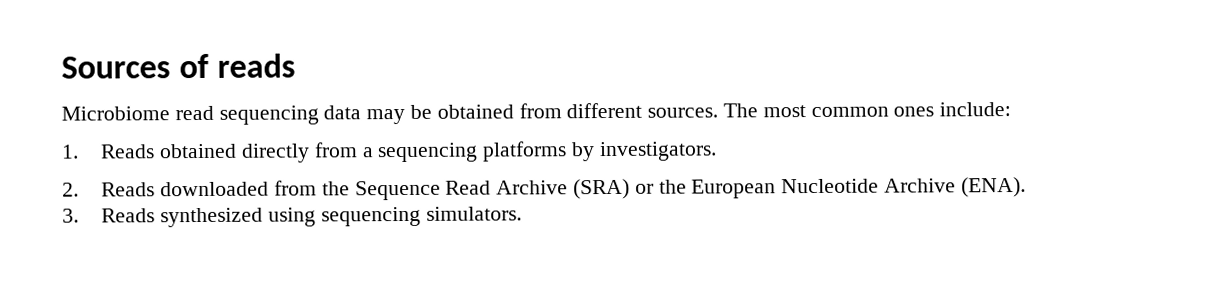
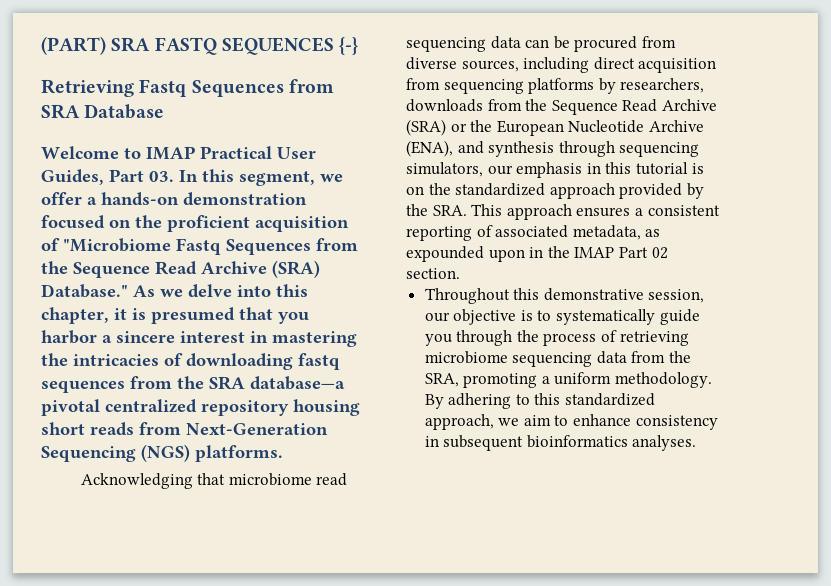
[61,53,297,79] [61,102,1012,125] [61,141,717,163] [62,181,270,197] Sources of reads // Microbiome read sequencing data may be obtained from different sources. The most common ones include: // 1. Reads obtained directly from a sequencing platforms by investigators. // 2. Reads downloaded -> [41,36,359,55] [41,79,334,97] [41,104,165,119] [41,146,316,160] [41,169,343,186] [41,192,307,206] [41,215,349,232] [41,238,358,255] [41,260,320,278] [41,284,308,298] [41,307,309,324] [41,330,357,347] [41,353,340,370] [41,376,345,393] [41,399,360,416] [41,422,328,436] [41,444,283,462] [80,473,348,489] [406,36,676,52] [406,57,717,73] [406,78,705,94] [406,99,483,112] (PART) SRA FASTQ SEQUENCES {-} // Retrieving Fastq Sequences from SRA Database // Welcome to IMAP Practical User Guides, Part 03. In this segment, we offer a hands-on demonstration focused on the proficient acquisition of "Microbiome Fastq Sequences from the Sequence Read Archive (SRA) Database." As we delve into this chapter, it is presumed that you harbor a sincere interest in mastering the intricacies of downloading fastq sequences from the SRA database—a pivotal centralized repository housing short reads from Next-Generation Sequencing (NGS) platforms. // Acknowledging that microbiome read sequencing data can be procured from diverse sources, including direct acquisition from sequencing platforms by researchers, downloads
[960,176,1026,198] [62,206,522,228] (ENA). // 3. Reads synthesized using sequencing simulators. -> [406,140,700,157] [406,162,704,178] [406,183,704,199] [406,204,720,220] [406,225,661,241] [406,246,668,262] [406,268,460,279] [424,288,705,304] [424,309,700,325] [424,330,689,346] [424,351,692,367] [424,372,713,388] [424,393,656,409] [424,414,718,430] [424,435,697,451] (ENA), and synthesis through sequencing simulators, our emphasis in this tutorial is on the standardized approach provided by the SRA. This approach ensures a consistent reporting of associated metadata, as expounded upon in the IMAP Part 02 section. // Throughout this demonstrative session, our objective is to systematically guide you through the process of retrieving microbiome sequencing data from the SRA, promoting a uniform methodology. By adhering to this standardized approach, we aim to enhance consistency in subsequent bioinformatics analyses.

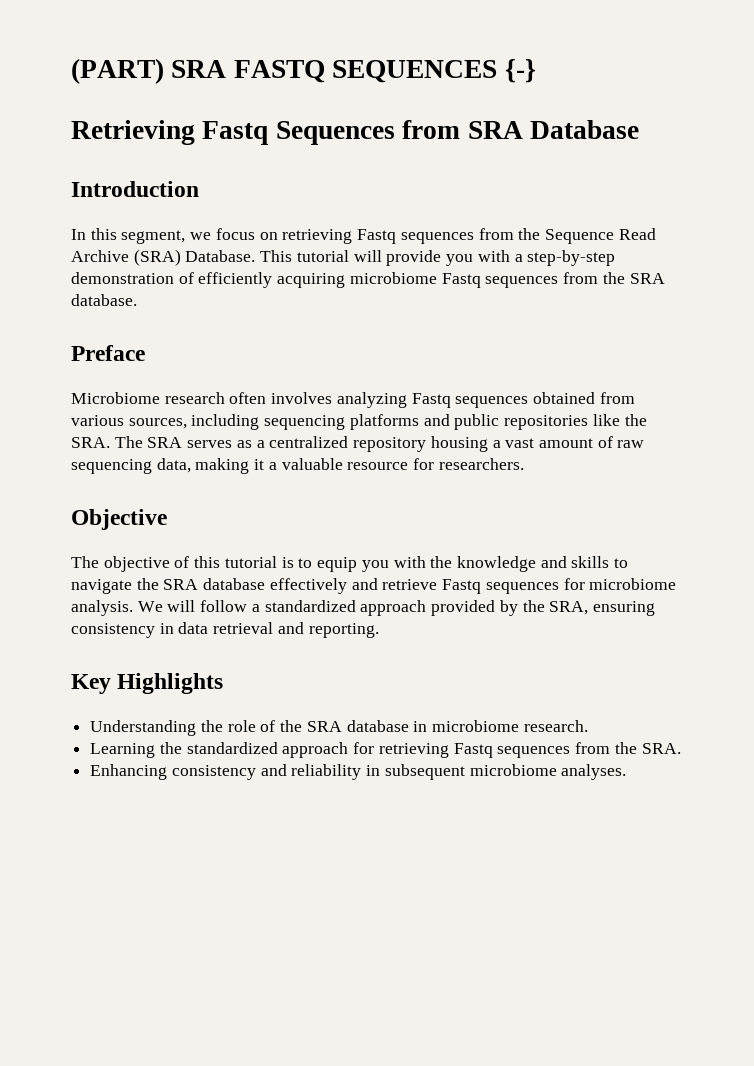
[41,146,316,160] [41,169,343,186] [41,192,307,206] [41,215,349,232] [41,238,358,255] [41,260,320,278] [41,284,308,298] [41,307,309,324] [41,330,357,347] [41,353,340,370] [41,376,345,393] [41,399,360,416] [41,422,328,436] [41,444,283,462] [80,473,348,489] [406,36,676,52] [406,57,717,73] [406,78,705,94] [406,99,717,115] [406,119,704,136] [406,140,700,157] [406,162,704,178] [406,183,451,195] Welcome to IMAP Practical User Guides, Part 03. In this segment, we offer a hands-on demonstration focused on the proficient acquisition of "Microbiome Fastq Sequences from the Sequence Read Archive (SRA) Database." As we delve into this chapter, it is presumed that you harbor a sincere interest in mastering the intricacies of downloading fastq sequences from the SRA database—a pivotal centralized repository housing short reads from Next-Generation Sequencing (NGS) platforms. // Acknowledging that microbiome read sequencing data can be procured from diverse sources, including direct acquisition from sequencing platforms by researchers, downloads from the Sequence Read Archive (SRA) or the European Nucleotide Archive (ENA), and synthesis through sequencing simulators, our emphasis in this tutorial is on the -> [71,181,199,197] [71,228,656,244] [71,249,616,266] [71,272,665,288] [71,294,137,306] [71,345,145,361] [71,392,635,408] [71,414,647,430] [71,436,645,452] [71,458,524,474] [71,509,167,530] [71,556,629,572] [71,578,677,594] [71,600,260,616] Introduction // In this segment, we focus on retrieving Fastq sequences from the Sequence Read Archive (SRA) Database. This tutorial will provide you with a step-by-step demonstration of efficiently acquiring microbiome Fastq sequences from the SRA database. // Preface // Microbiome research often involves analyzing Fastq sequences obtained from various sources, including sequencing platforms and public repositories like the SRA. The SRA serves as a centralized repository housing a vast amount of raw sequencing data, making it a valuable resource for researchers. // Objective // The objective of this tutorial is to equip you with the knowledge and skills to navigate the SRA database effectively and retrieve Fastq sequences for microbiome analysis. We will follow a
[432,204,720,220] [406,225,661,241] [406,246,668,262] [406,268,460,279] [424,288,705,304] [424,309,700,325] [424,330,689,346] [424,351,692,367] [424,372,713,388] [424,393,656,409] [424,414,718,430] SRA. This approach ensures a consistent reporting of associated metadata, as expounded upon in the IMAP Part 02 section. // Throughout this demonstrative session, our objective is to systematically guide you through the process of retrieving microbiome sequencing data from the SRA, promoting a uniform methodology. By adhering to this standardized approach, we aim to enhance consistency -> [549,601,655,616] [71,622,379,638] [71,673,224,694] [90,720,588,736] [90,742,681,758] [90,764,362,780] SRA, ensuring consistency in data retrieval and reporting. // Key Highlights // Understanding the role of the SRA database in microbiome research. // Learning the standardized approach for retrieving Fastq sequences from the SRA. // Enhancing consistency and reliability
[526,435,628,448] bioinformatics -> [469,764,557,776] microbiome

